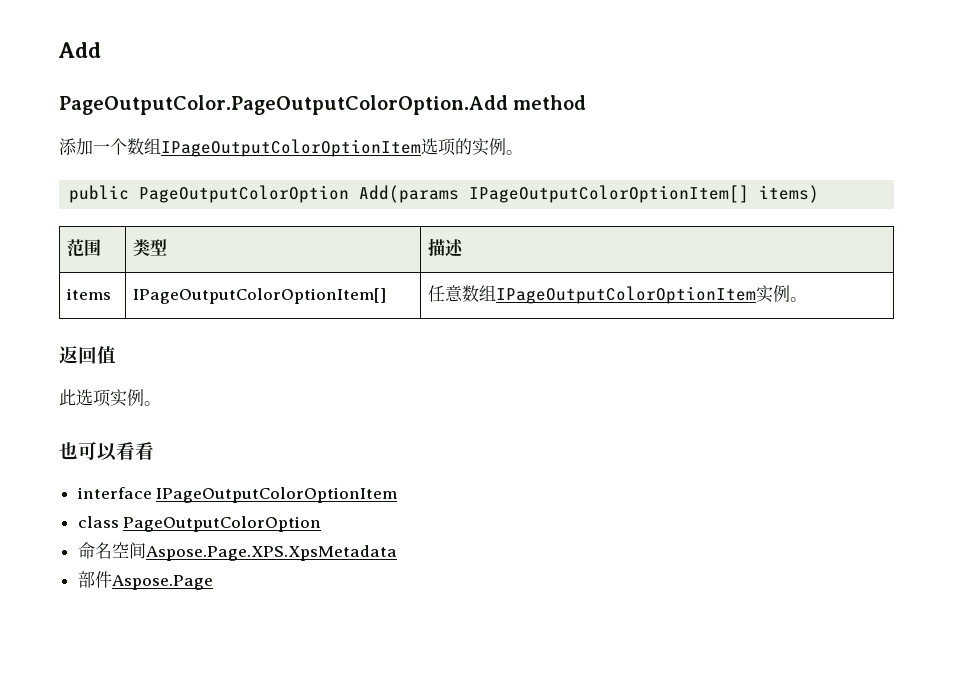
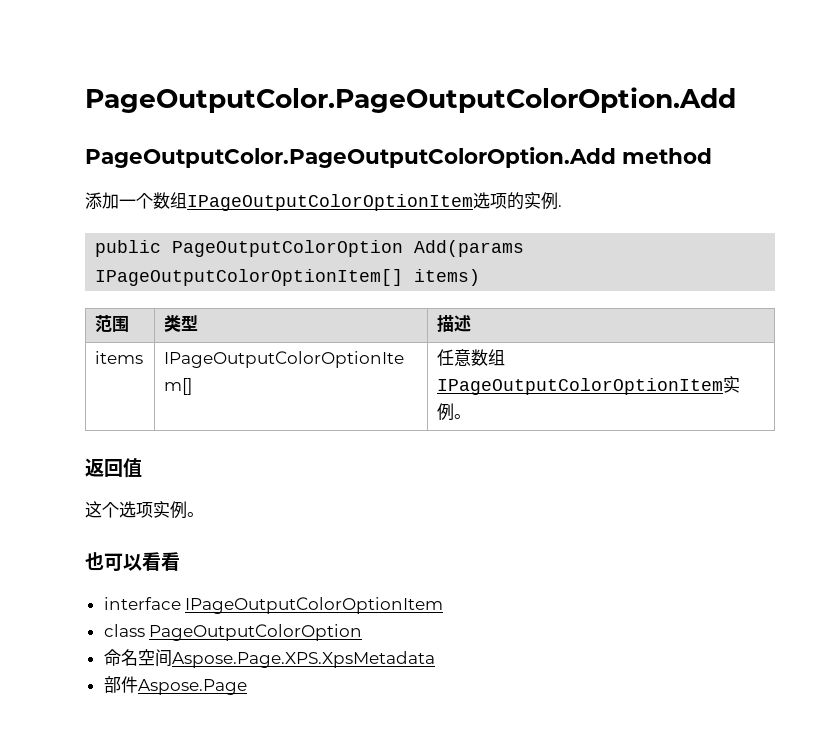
[58,42,101,58] Add -> [85,87,736,113] PageOutputColor.PageOutputColorOption.Add
[506,150,523,155] 。 -> [558,205,562,207] .
[59,389,76,406] 此 -> [85,501,119,518] 这个

